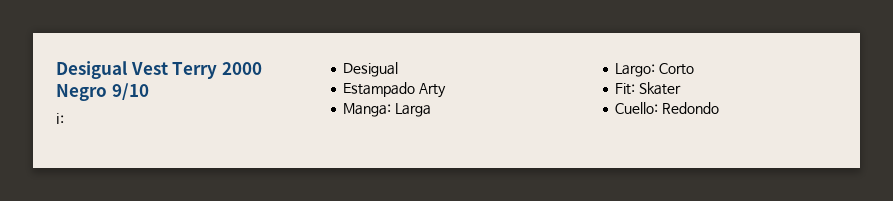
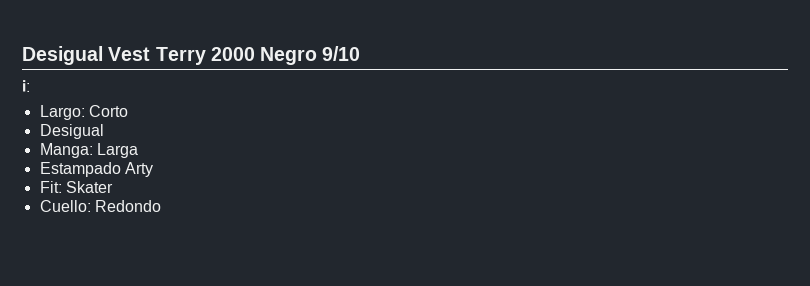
[343,62,399,77] [343,82,447,98] // Desigual // Estampado Arty -> [39,105,128,120] [39,124,104,139] // Largo: Corto // Desigual
[615,63,695,77] Largo: Corto -> [39,162,153,177] Estampado Arty

